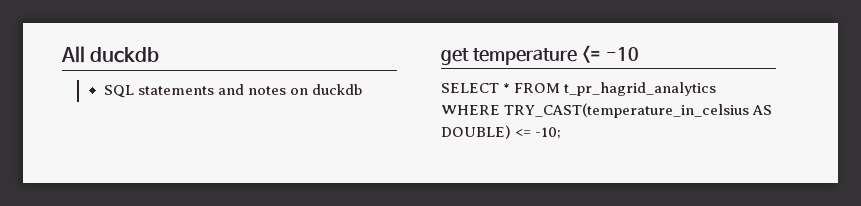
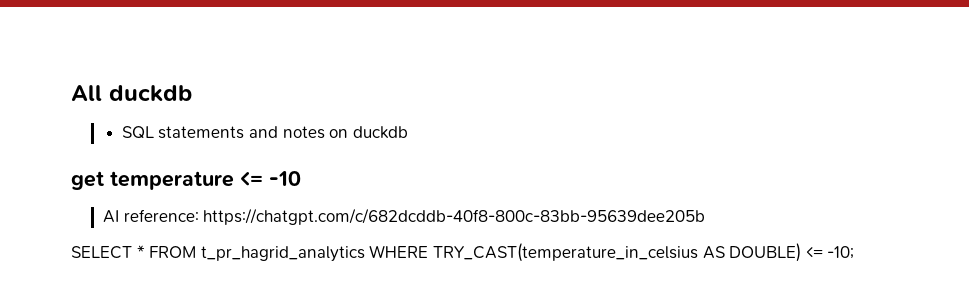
(639, 54) none -> [103,208,706,225] // AI reference: https://chatgpt.com/c/682dcddb-40f8-800c-83bb-95639dee205b

